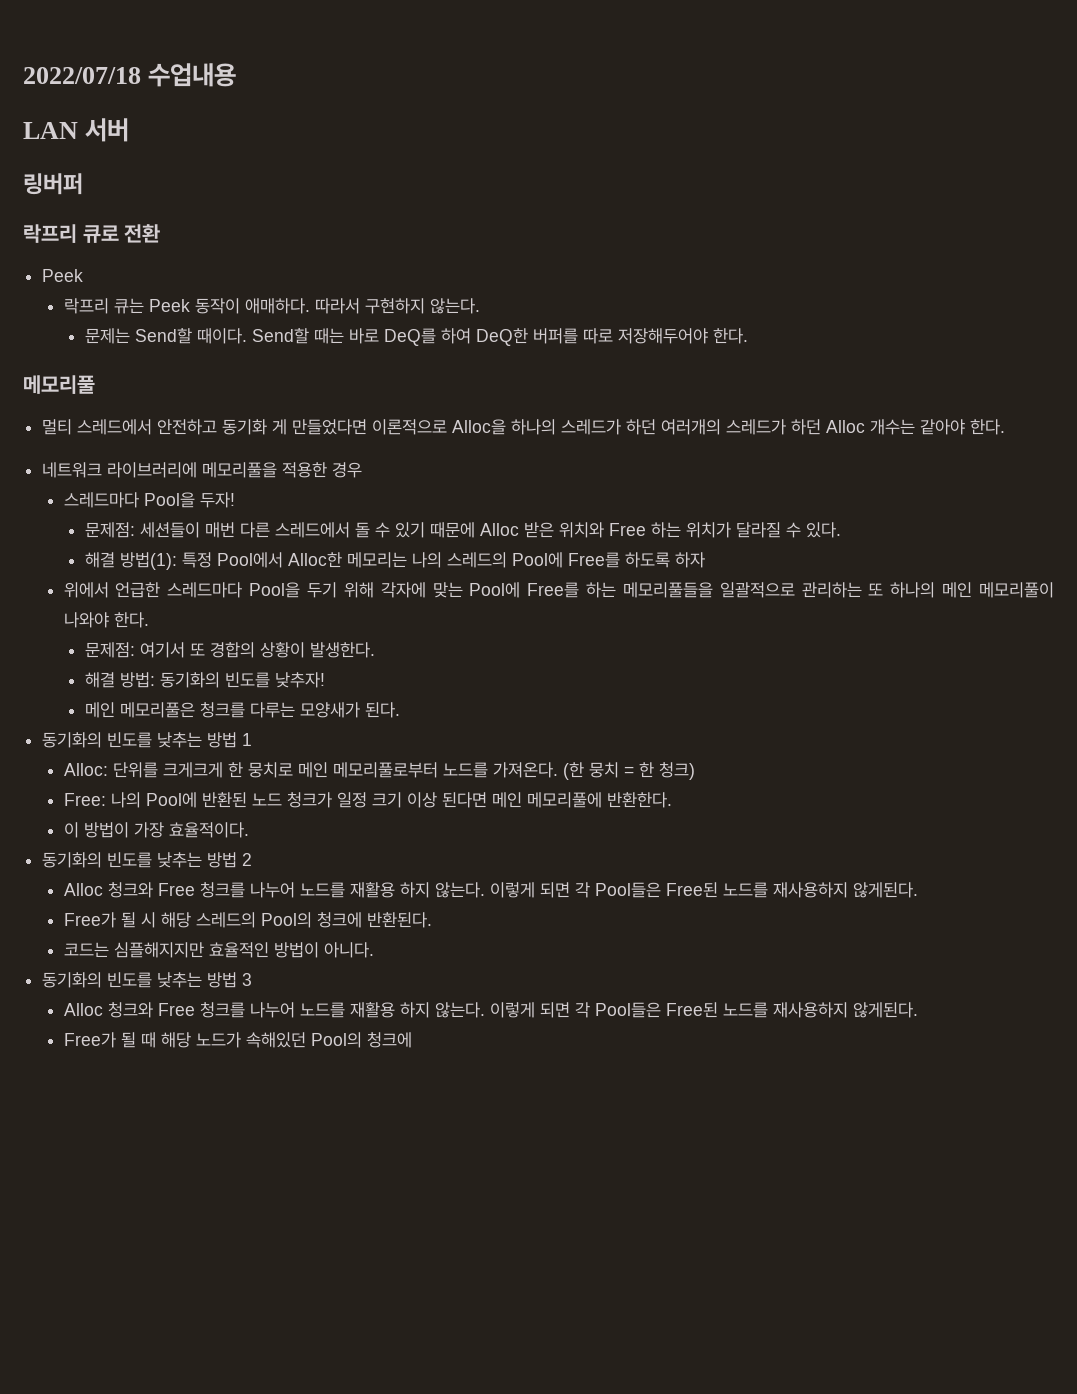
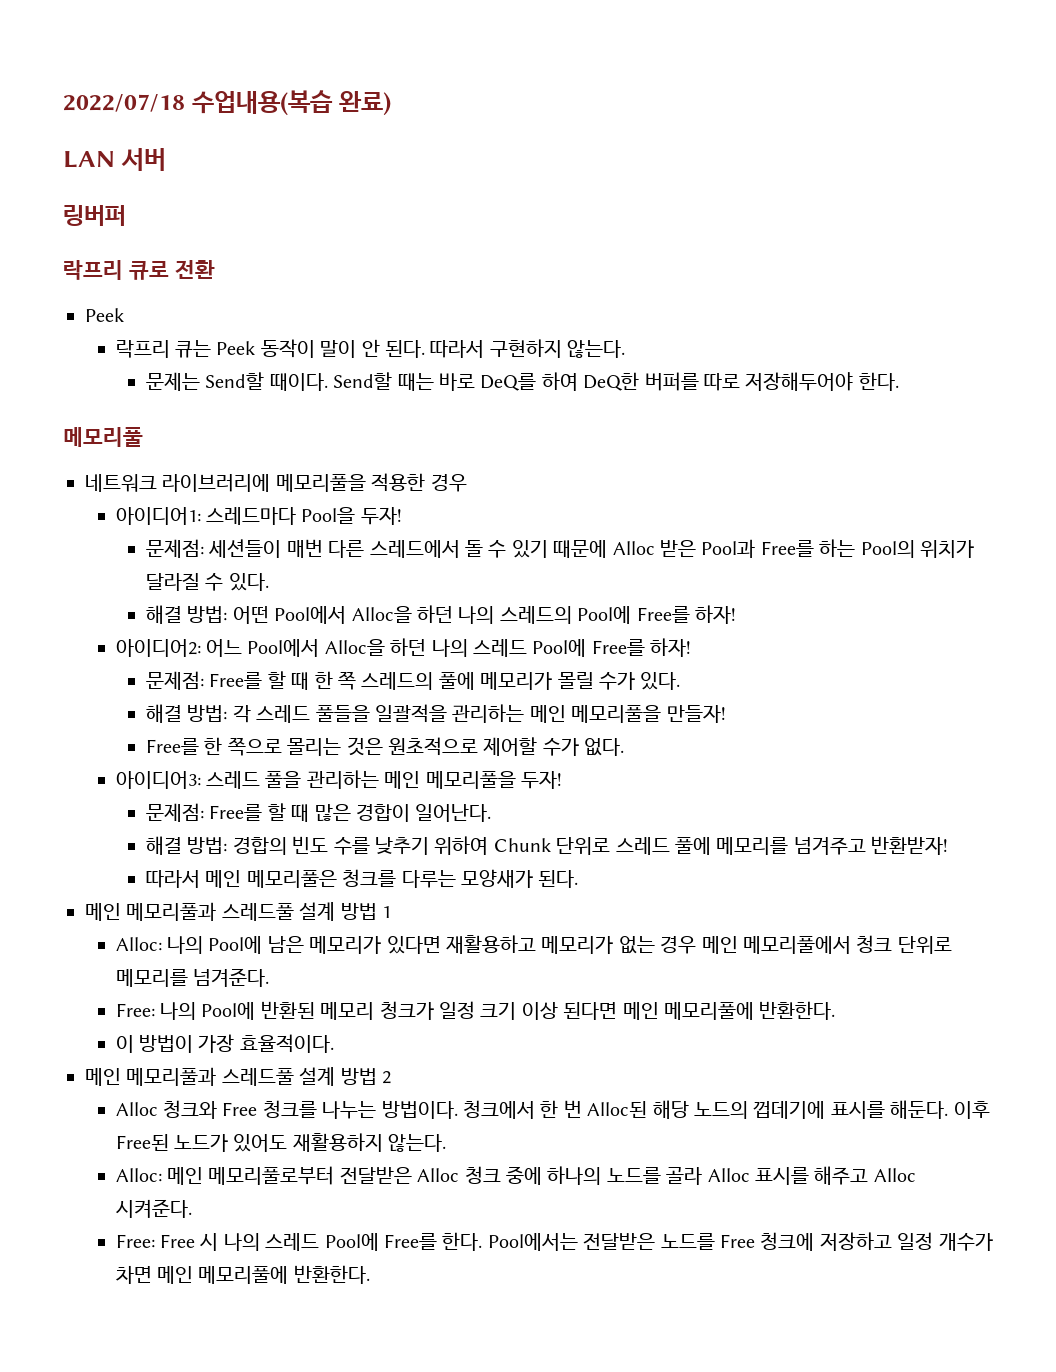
[148,63,237,87] 수업내용 -> [191,90,391,116] 수업내용(복습 완료)
[244,298,310,314] 애매하다. -> [320,339,425,358] 말이 안 된다.
[42,419,1006,435] // 멀티 스레드에서 안전하고 동기화 게 만들었다면 이론적으로 Alloc을 하나의 스레드가 하던 여러개의 스레드가 하던 Alloc 개수는 같아야 한다. -> (143, 437) none
(363, 470) none -> [115,507,201,525] 아이디어1:
[558,522,681,538] 위치와 Free 하는 -> [701,539,915,558] Pool과 Free를 하는 Pool의
[119,552,705,570] [63,582,1054,598] [63,612,149,628] [84,642,375,658] [84,672,325,688] 방법(1): 특정 Pool에서 Alloc한 메모리는 나의 스레드의 Pool에 Free를 하도록 하자 // 위에서 언급한 스레드마다 Pool을 두기 위해 각자에 맞는 Pool에 Free를 하는 메모리풀들을 일괄적으로 관리하는 또 하나의 메인 메모리풀이 나와야 한다. // 문제점: 여기서 또 경합의 상황이 발생한다. // 해결 방법: 동기화의 빈도를 낮추자! // -> [187,605,737,624] [115,638,692,657] [146,671,681,690] [146,704,726,723] [146,737,625,756] [115,770,562,789] [146,803,492,822] [146,836,949,855] [146,870,201,888] 방법: 어떤 Pool에서 Alloc을 하던 나의 스레드의 Pool에 Free를 하자! // 아이디어2: 어느 Pool에서 Alloc을 하던 나의 스레드 Pool에 Free를 하자! // 문제점: Free를 할 때 한 쪽 스레드의 풀에 메모리가 몰릴 수가 있다. // 해결 방법: 각 스레드 풀들을 일괄적을 관리하는 메인 메모리풀을 만들자! // Free를 한 쪽으로 몰리는 것은 원초적으로 제어할 수가 없다. // 아이디어3: 스레드 풀을 관리하는 메인 메모리풀을 두자! // 문제점: Free를 할 때 많은 경합이 일어난다. // 해결 방법: 경합의 빈도 수를 낮추기 위하여 Chunk 단위로 스레드 풀에 메모리를 넘겨주고 반환받자! // 따라서
[42,732,203,748] 동기화의 빈도를 낮추는 -> [85,902,336,921] 메인 메모리풀과 스레드풀 설계
[112,762,695,780] 단위를 크게크게 한 뭉치로 메인 메모리풀로부터 노드를 가져온다. (한 뭉치 = 한 청크) -> [166,935,952,954] [115,968,269,987] 나의 Pool에 남은 메모리가 있다면 재활용하고 메모리가 없는 경우 메인 메모리풀에서 청크 단위로 메모리를 넘겨준다.
[251,793,282,806] 노드 -> [320,1002,375,1020] 메모리
[42,852,203,868] 동기화의 빈도를 낮추는 -> [85,1067,336,1086] 메인 메모리풀과 스레드풀 설계
[249,882,918,898] [63,912,432,928] [63,942,374,958] [42,972,253,988] [63,1002,918,1018] [63,1032,412,1048] 나누어 노드를 재활용 하지 않는다. 이렇게 되면 각 Pool들은 Free된 노드를 재사용하지 않게된다. // Free가 될 시 해당 스레드의 Pool의 청크에 반환된다. // 코드는 심플해지지만 효율적인 방법이 아니다. // 동기화의 빈도를 낮추는 방법 3 // Alloc 청크와 Free 청크를 나누어 노드를 재활용 하지 않는다. 이렇게 되면 각 Pool들은 Free된 노드를 재사용하지 않게된다. // Free가 될 때 해당 노드가 속해있던 Pool의 청크에 -> [322,1100,990,1119] [115,1133,447,1152] [115,1166,916,1185] [115,1199,192,1218] [115,1232,993,1251] [115,1265,370,1284] 나누는 방법이다. 청크에서 한 번 Alloc된 해당 노드의 껍데기에 표시를 해둔다. 이후 Free된 노드가 있어도 재활용하지 않는다. // Alloc: 메인 메모리풀로부터 전달받은 Alloc 청크 중에 하나의 노드를 골라 Alloc 표시를 해주고 Alloc 시켜준다. // Free: Free 시 나의 스레드 Pool에 Free를 한다. Pool에서는 전달받은 노드를 Free 청크에 저장하고 일정 개수가 차면 메인 메모리풀에 반환한다.

